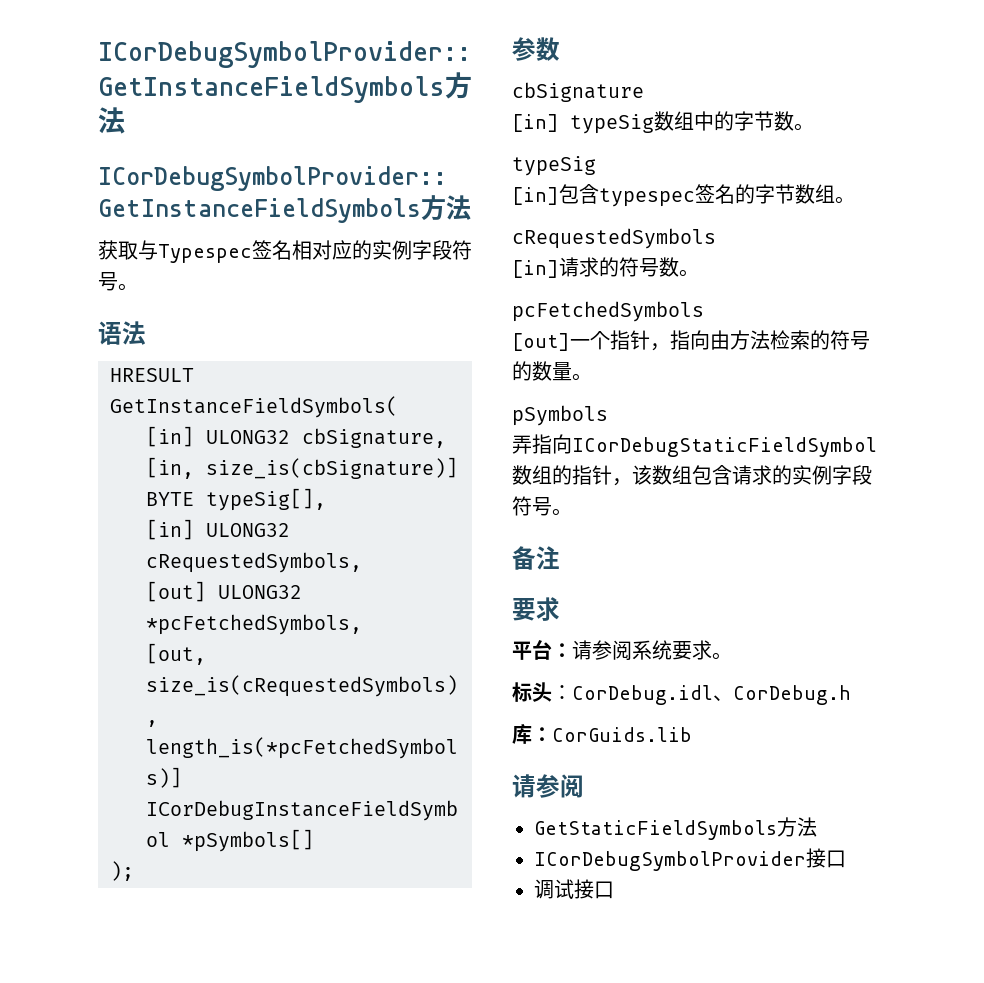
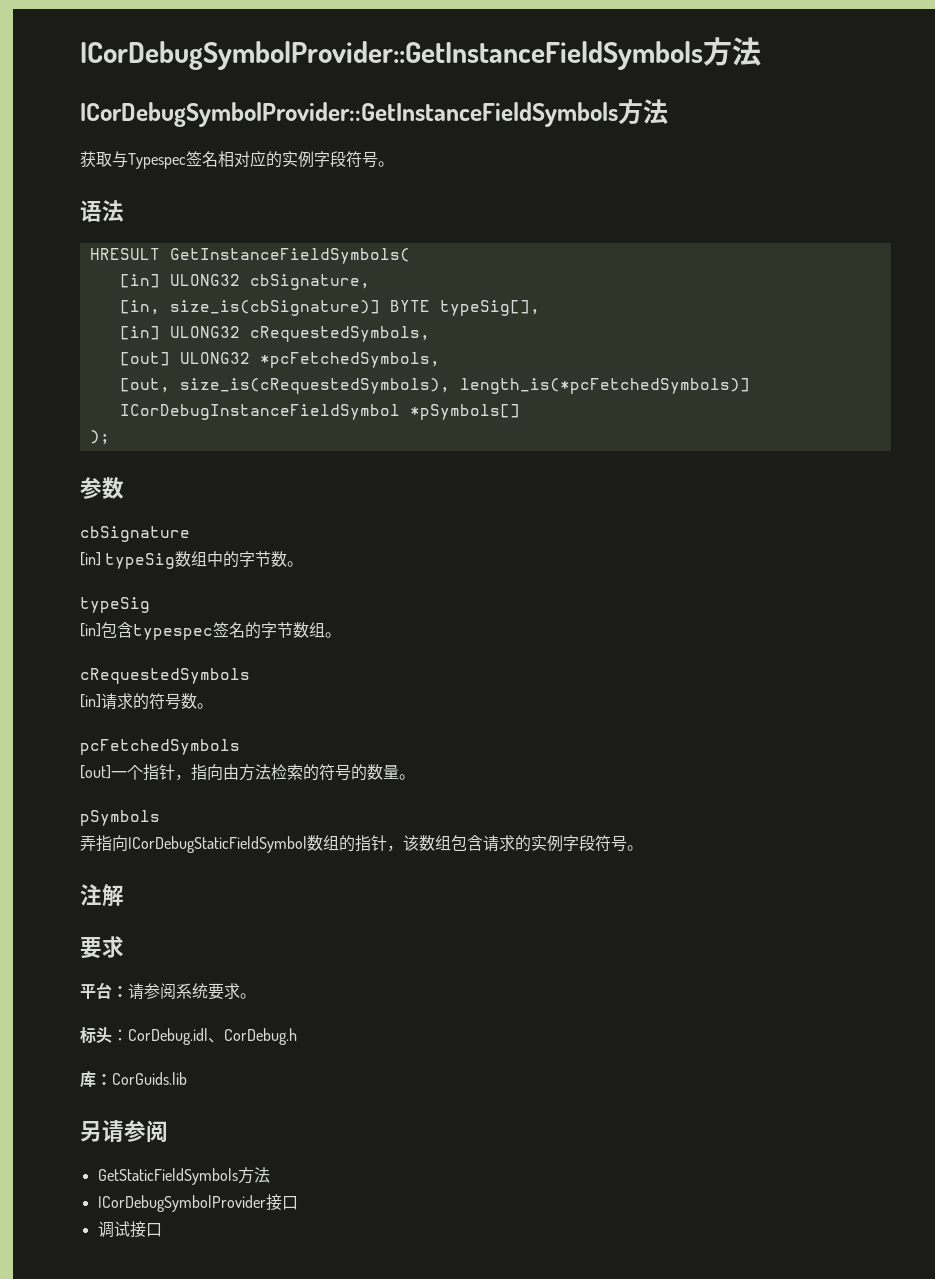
[512,546,536,570] 备 -> (643, 848) none
(560, 558) none -> [102,884,124,907] 解
(692, 734) none -> [80,1121,102,1142] 另

